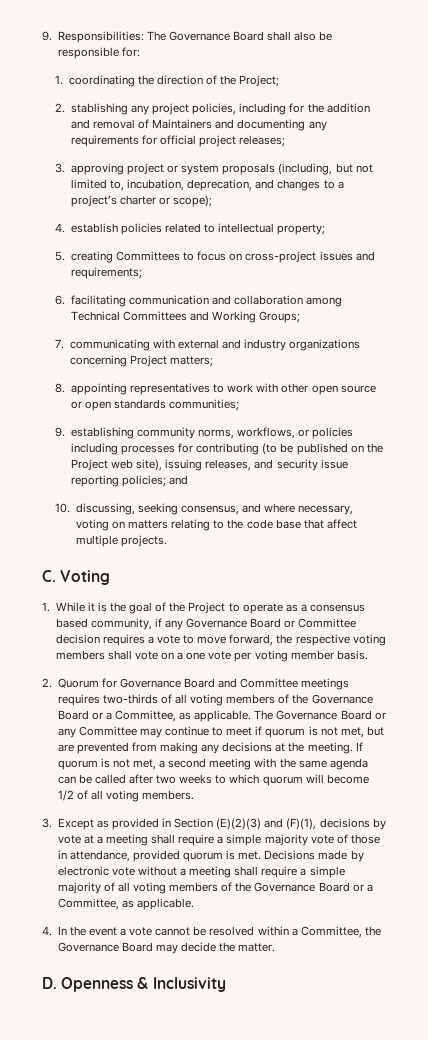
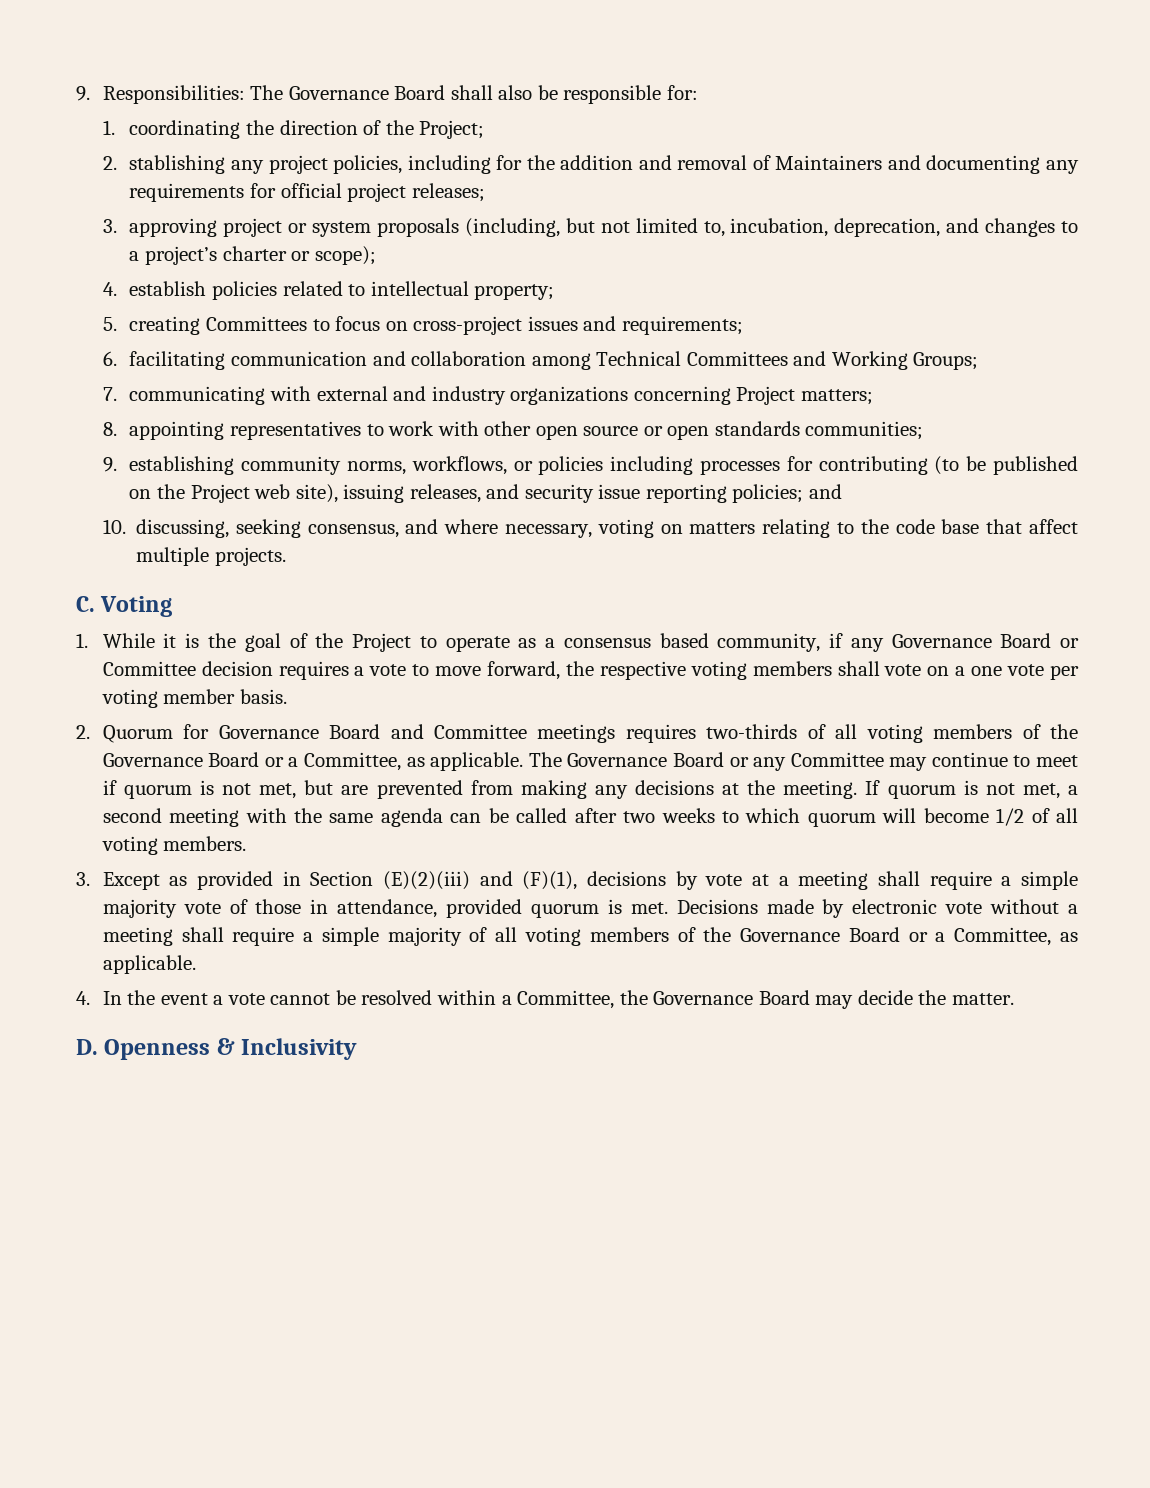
[216,818,262,830] (E)(2)(3) -> [383,871,471,890] (E)(2)(iii)

